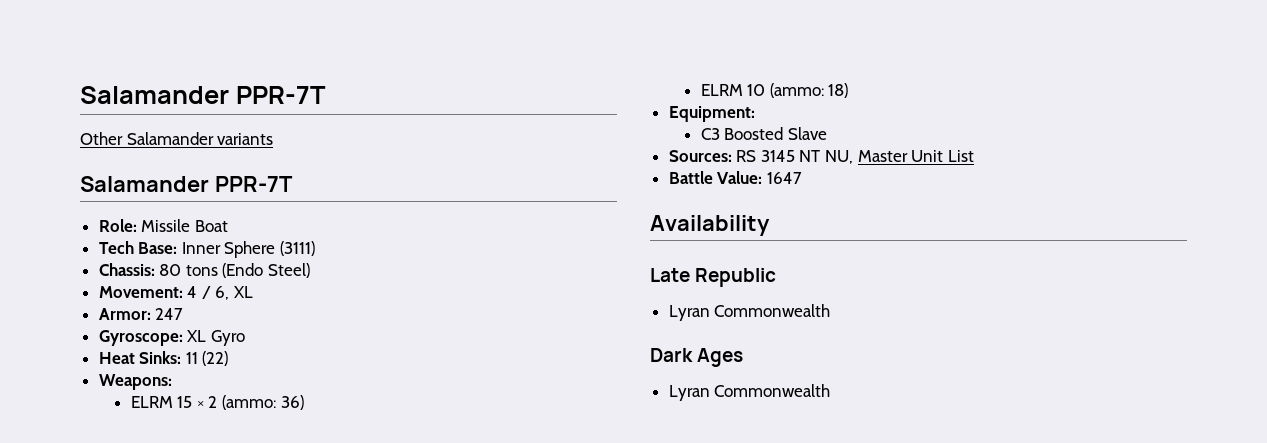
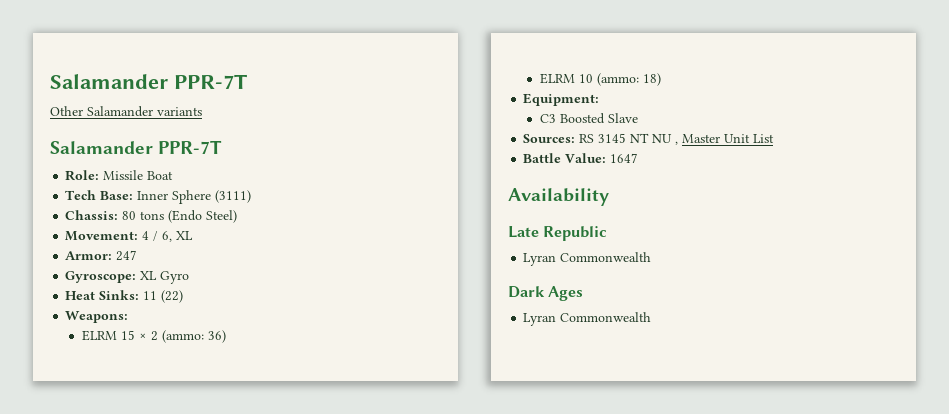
[825,150,854,164] NU, -> [652,134,679,145] NU ,

